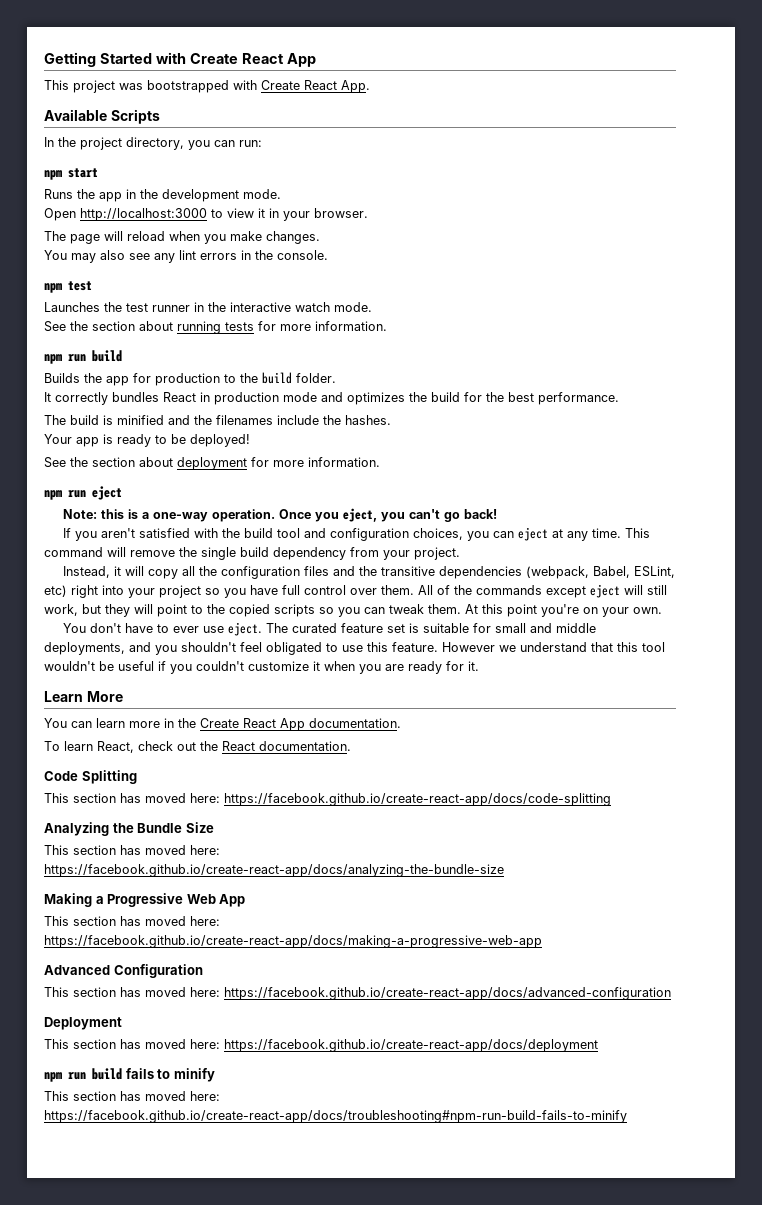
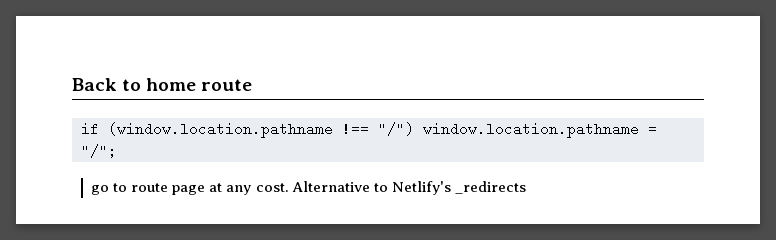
[44,52,316,67] [44,80,370,93] [44,109,160,124] [44,137,262,150] [44,168,98,180] [44,189,281,202] [44,208,368,221] [44,231,320,244] [44,250,328,263] [44,281,92,293] [44,302,372,312] [44,321,387,334] [44,350,122,364] [44,372,336,386] [44,392,619,405] [44,415,391,425] [44,434,250,447] [44,457,380,470] [44,486,122,500] [62,508,497,522] [62,527,650,541] [44,547,460,560] [62,566,675,579] [44,584,667,598] [44,604,662,617] [62,622,596,636] [44,642,665,655] [44,661,479,674] [44,691,123,702] [44,718,401,731] [44,741,351,753] [44,770,137,784] [44,793,611,806] [44,822,214,836] [44,845,220,855] [44,864,504,877] [44,893,246,907] [44,916,220,926] [44,935,542,948] [44,964,203,978] [44,987,671,1000] [44,1017,122,1030] [44,1039,598,1052] [44,1068,215,1082] [44,1091,220,1101] [44,1110,627,1123] Getting Started with Create React App // This project was bootstrapped with Create React App. // Available Scripts // In the project directory, you can run: // npm start // Runs the app in the development mode. // Open http://localhost:3000 to view it in your browser. // The page will reload when you make changes. // You may also see any lint errors in the console. // npm test // Launches the test runner in the interactive watch mode. // See the section about running tests for more information. // npm run build // Builds the app for production to the build folder. // It correctly bundles React in production mode and optimizes the build for the best performance. // The build is minified and the filenames include the hashes. // Your app is ready to be deployed! // See the section about deployment for more information. // npm run eject // Note: this is a one-way operation. Once you eject, you can't go back! // If you aren't satisfied with the build tool and configuration choices, you can eject at any time. This command will remove the single build dependency from your project. // Instead, it will copy all the configuration files and the transitive dependencies (webpack, Babel, ESLint, etc) right into your project so you have full control over them. All of the commands except eject will still work, but they will point to the copied scripts so you can tweak them. At this point you're on your own. // You don't have to ever use eject. The curated feature set is suitable for small and middle deployments, and you shouldn't feel obligated to use this feature. However we understand that this tool wouldn't be useful if you couldn't customize it when you are ready for it. // Learn More // You can learn more in the Create React App documentation. // To learn React, check out the React documentation. // Code Splitting // This section has moved here: https://facebook.github.io/create-react-app/docs/code-splitting // Analyzing the Bundle Size // This section has moved here: https://facebook.github.io/create-react-app/docs/analyzing-the-bundle-size // Making a Progressive Web App // This section has moved here: https://facebook.github.io/create-react-app/docs/making-a-progressive-web-app // Advanced Configuration // This section has moved here: https://facebook.github.io/create-react-app/docs/advanced-configuration // Deployment // This section has moved here: https://facebook.github.io/create-react-app/docs/deployment // npm run build fails to minify // This section has moved here: https://facebook.github.io/create-react-app/docs/troubleshooting#npm-run-build-fails-to-minify -> [72,78,253,91] [81,122,657,138] [81,144,117,158] [91,181,526,195] Back to home route // if (window.location.pathname !== "/") window.location.pathname = "/"; // go to route page at any cost. Alternative to Netlify's _redirects

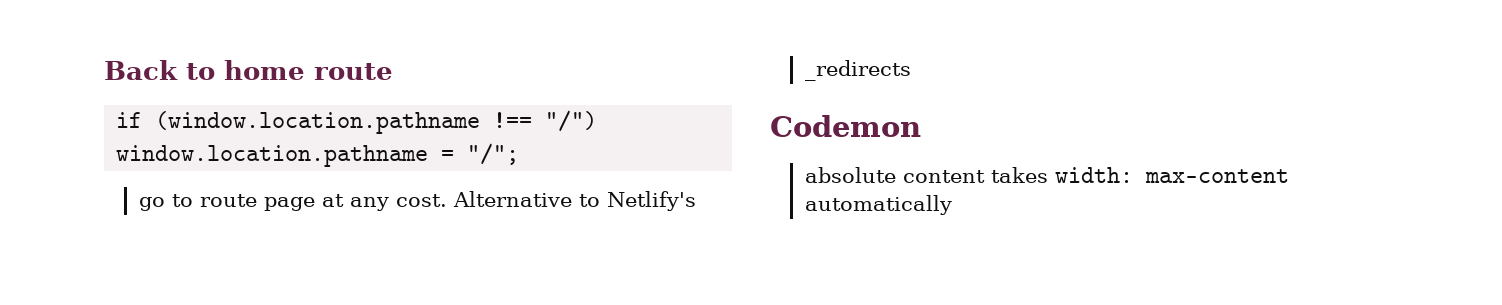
(526, 187) none -> [770,115,921,137] [804,167,1289,183] [804,195,952,215] // Codemon // absolute content takes width: max-content automatically

